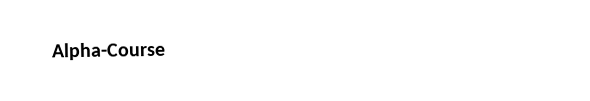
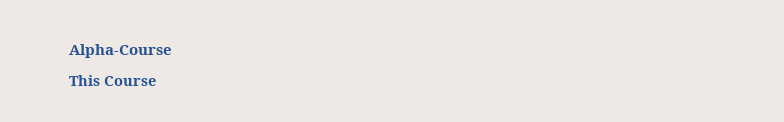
(166, 51) none -> [69,75,156,86] // This Course

